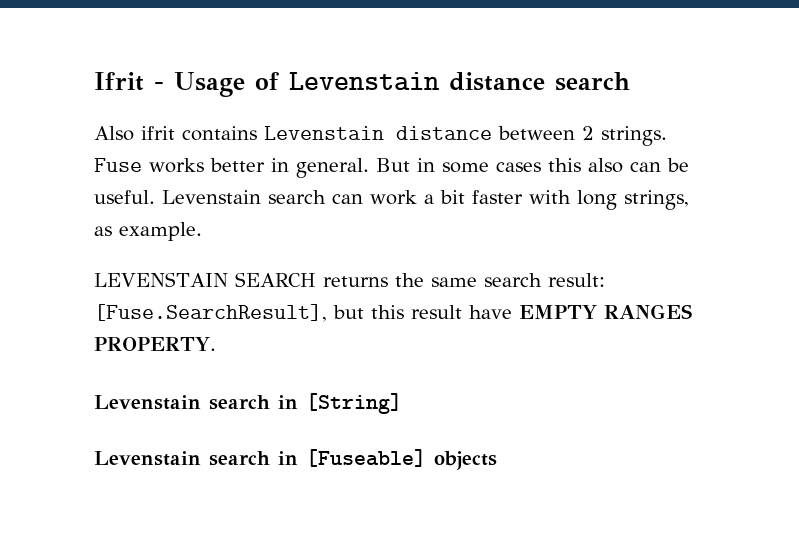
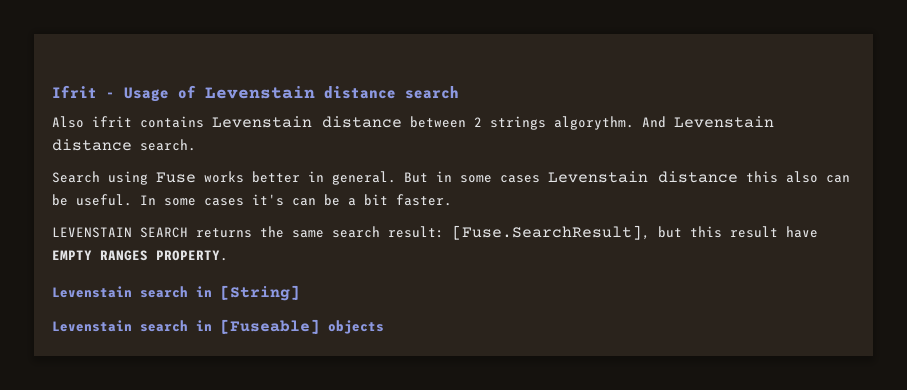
[601,126,667,146] strings. -> [490,116,774,130] [52,139,196,151] [52,171,148,185] strings algorythm. And Levenstain distance search. // Search using
(541, 167) none -> [548,171,738,183] Levenstain distance
[162,190,689,210] [94,222,202,241] Levenstain search can work a bit faster with long strings, as example. -> [140,194,452,206] In some cases it's can be a bit faster.

